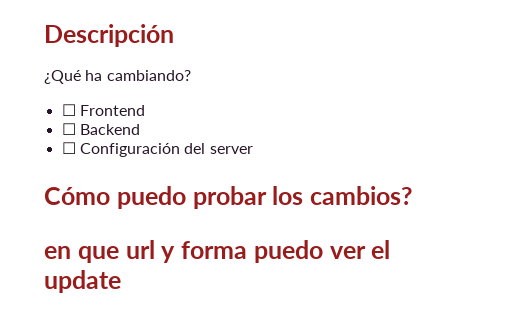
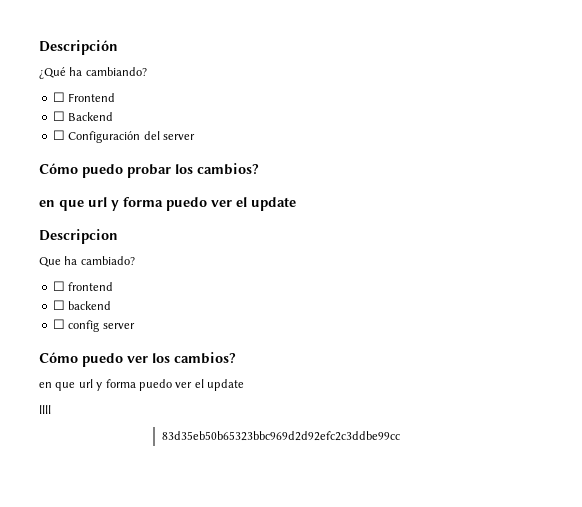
(121, 281) none -> [39,229,118,244] [39,256,135,267] [52,281,114,291] [52,300,112,310] [52,319,135,332] [39,352,236,367] [39,379,244,391] [39,405,51,414] [161,431,400,441] // Descripcion // Que ha cambiado? // ☐ frontend // ☐ backend // ☐ config server // Cómo puedo ver los cambios? // en que url y forma puedo ver el update // llll // 83d35eb50b65323bbc969d2d92efc2c3ddbe99cc

